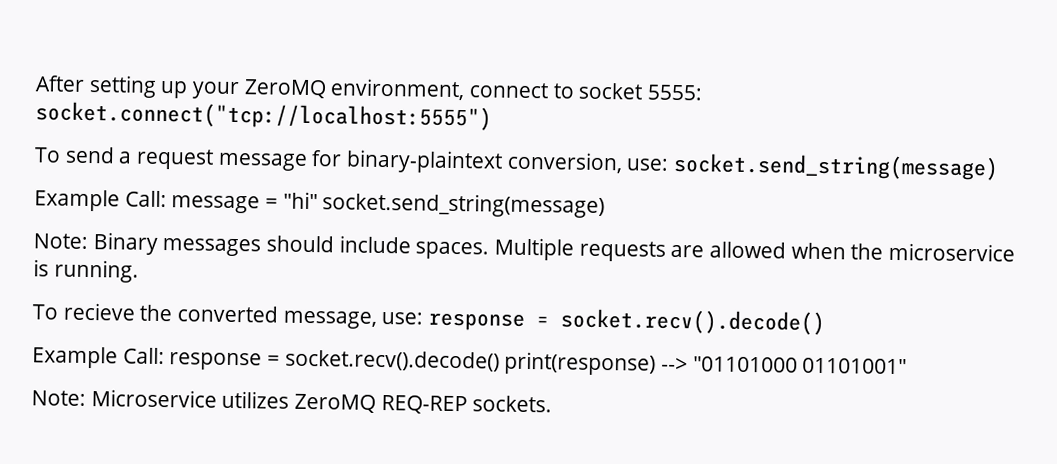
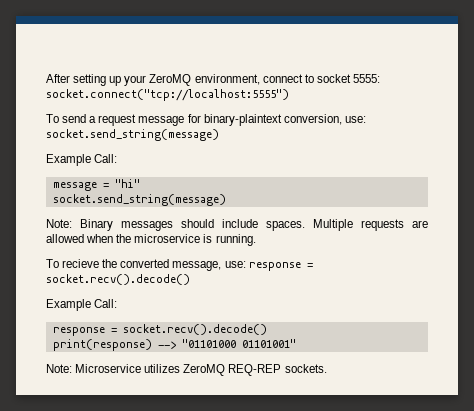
(167, 199) none -> (118, 158) //
(318, 200) none -> (140, 183) //
[169,349,500,372] response = socket.recv().decode() -> [52,324,267,336] // response = socket.recv().decode() //

